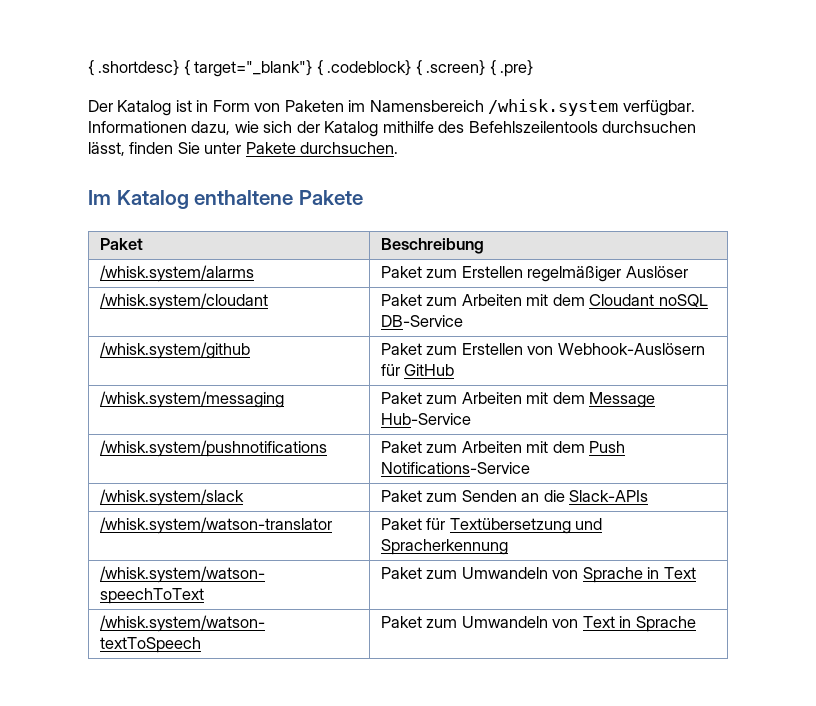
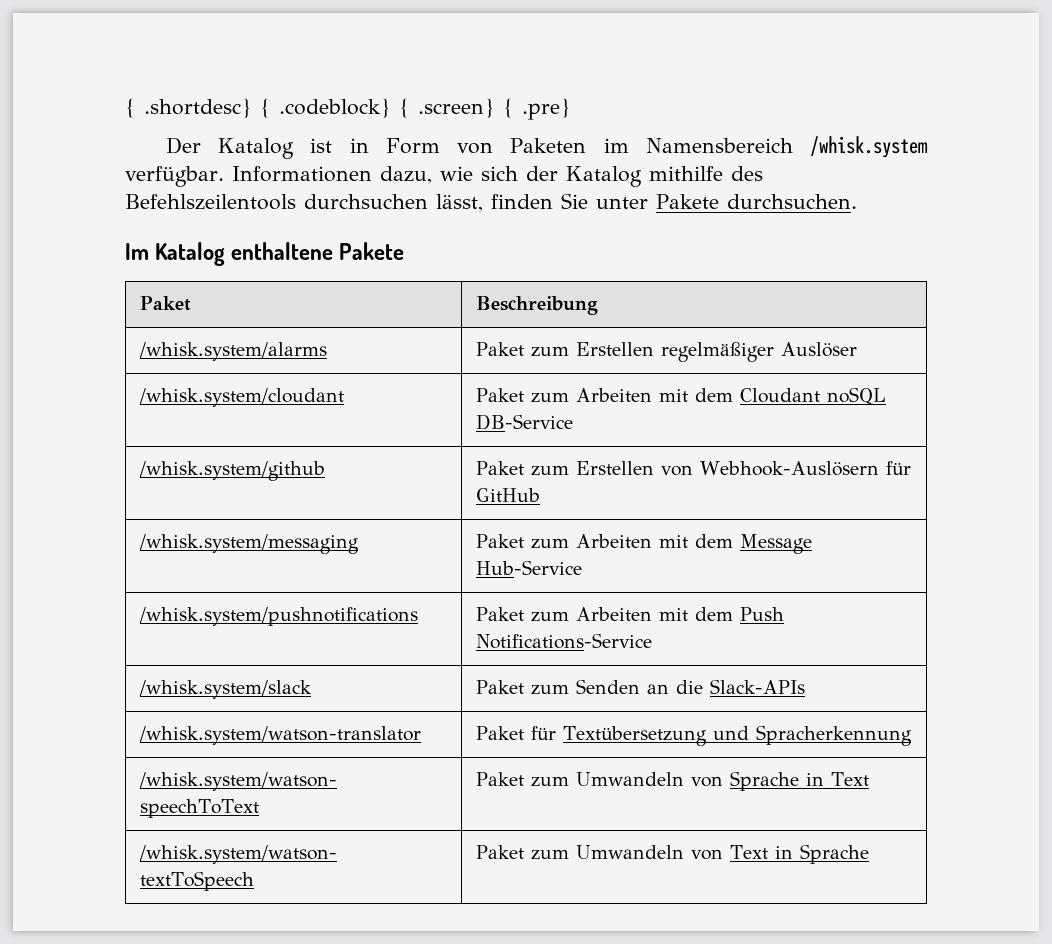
[194,60,323,77] target="_blank"} { -> (271, 108) none

